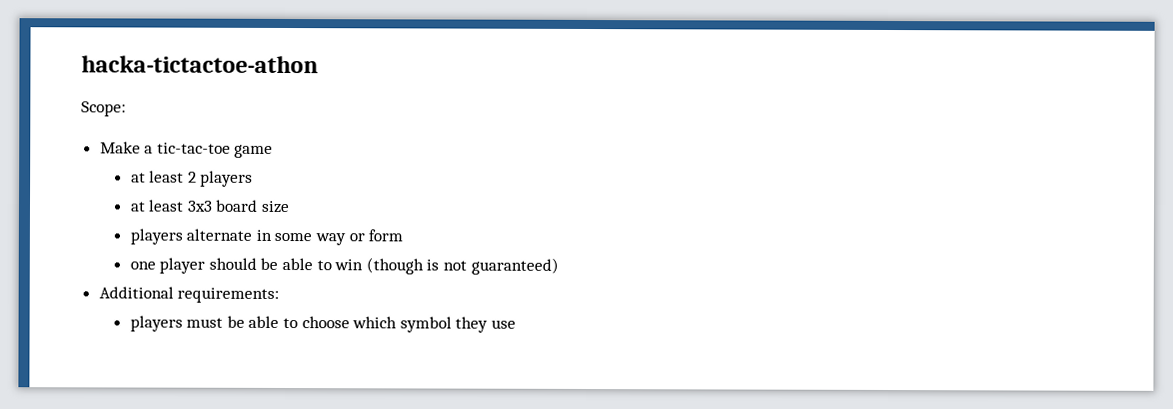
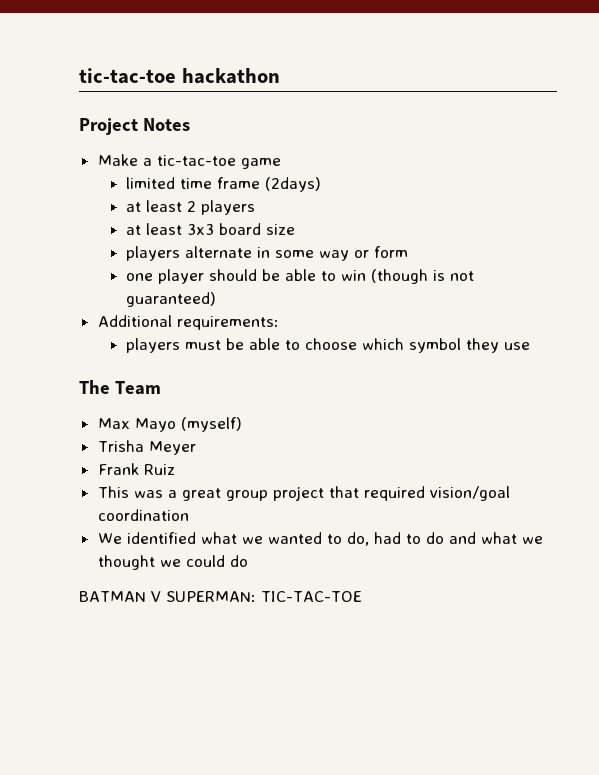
[81,55,319,74] [81,101,126,117] hacka-tictactoe-athon // Scope: -> [79,68,280,84] [79,118,190,135] tic-tac-toe hackathon // Project Notes
(274, 151) none -> [126,177,322,192] // limited time frame (2days)
(516, 324) none -> [79,380,161,395] [97,417,242,432] [97,440,196,455] [97,463,175,475] [97,486,510,501] [97,509,189,521] [97,532,543,546] [97,555,248,570] [79,591,362,602] // The Team // Max Mayo (myself) // Trisha Meyer // Frank Ruiz // This was a great group project that required vision/goal coordination // We identified what we wanted to do, had to do and what we thought we could do // BATMAN V SUPERMAN: TIC-TAC-TOE

